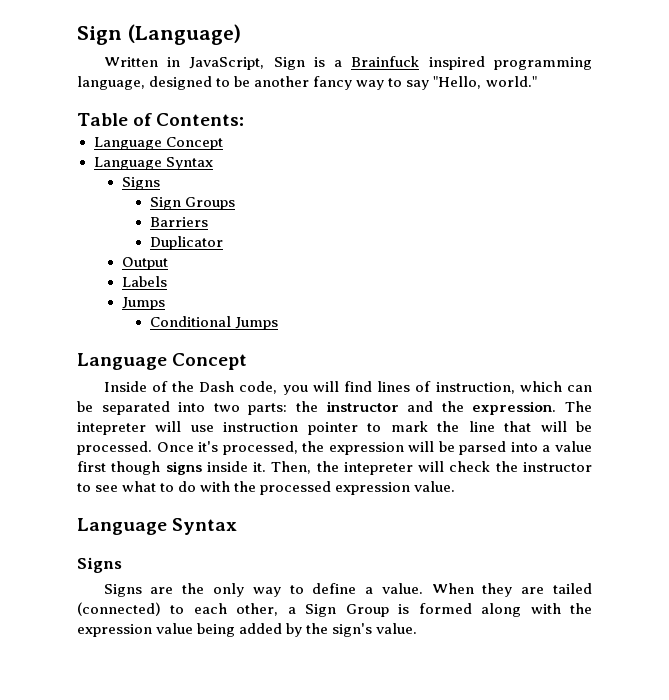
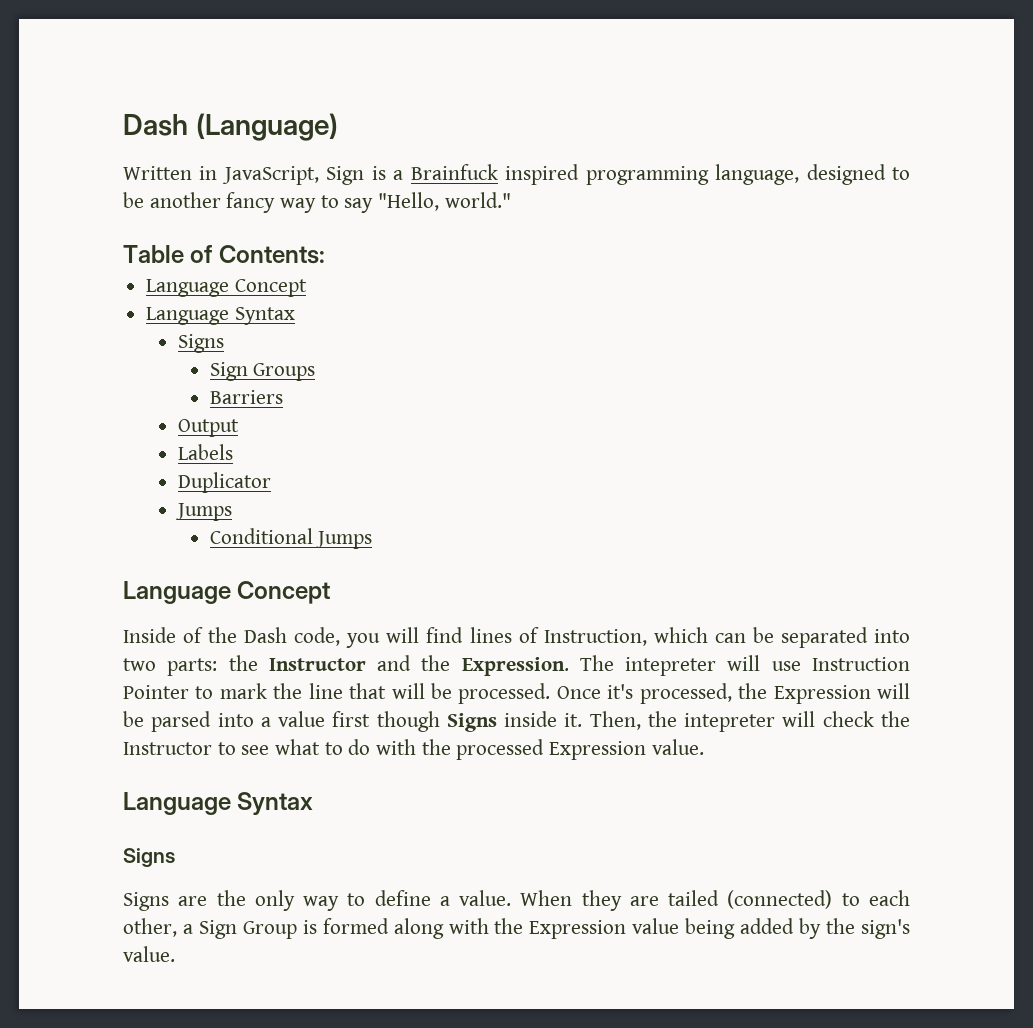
[77,26,122,45] Sign -> [123,114,188,136] Dash
[149,236,223,250] // Duplicator -> (283, 397) none
(167, 281) none -> [177,472,271,493] // Duplicator
[435,382,515,394] instruction, -> [543,629,647,646] Instruction,
[326,401,399,412] instructor -> [268,658,366,671] Instructor
[472,401,557,415] expression. -> [461,657,569,676] Expression.
[223,422,358,435] instruction pointer -> [811,657,910,671] [123,685,189,699] Instruction Pointer
[328,442,404,455] expression -> [773,685,871,704] Expression
[165,461,202,475] signs -> [446,713,497,732] Signs
[523,462,592,472] instructor -> [123,742,212,755] Instructor
[335,482,411,495] expression -> [549,741,647,760] Expression
[77,624,152,637] expression -> [529,920,627,939] Expression

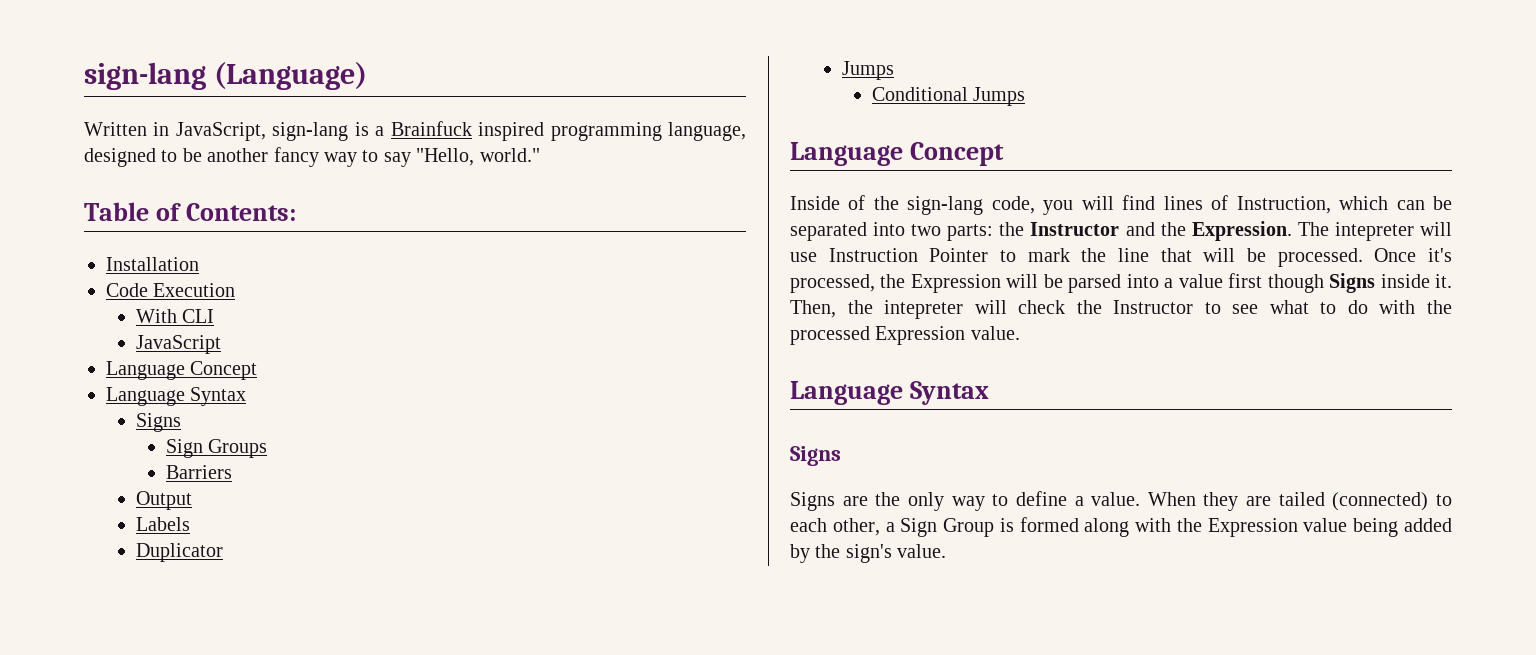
[123,114,188,136] Dash -> [84,62,206,90] sign-lang
[326,166,365,185] Sign -> [272,122,349,141] sign-lang
(325, 254) none -> [106,257,199,271] [106,283,236,297] [135,309,215,323] [135,335,221,354] // Installation // Code Execution // With CLI // JavaScript
[244,627,288,643] Dash -> [907,196,984,215] sign-lang

